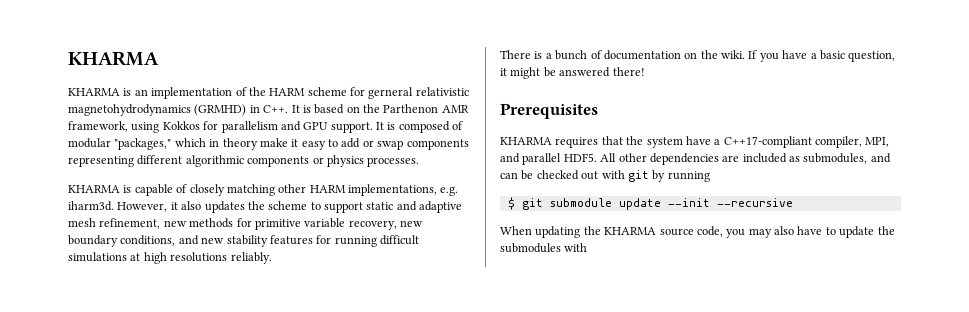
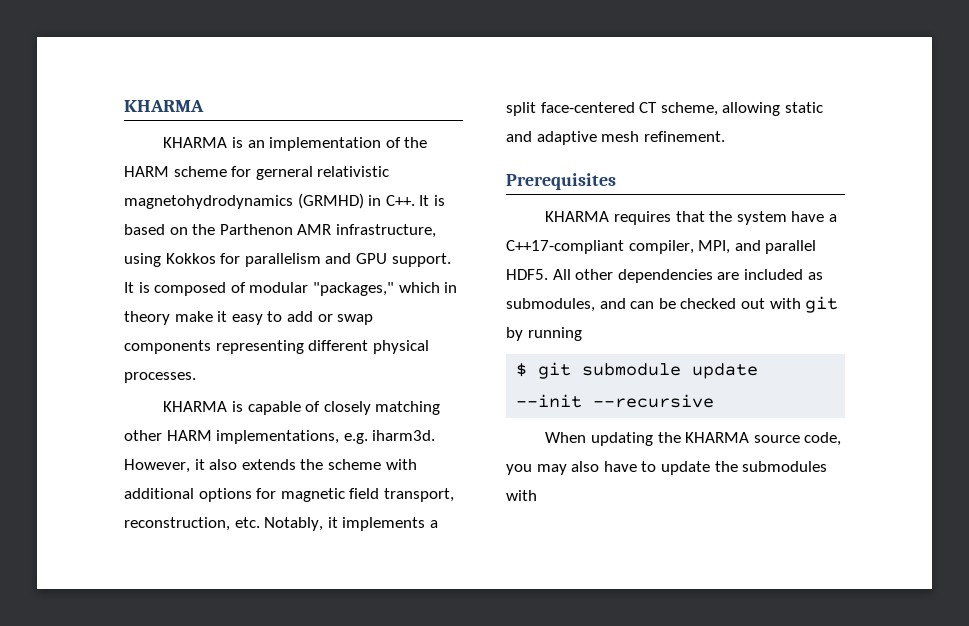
[68,121,128,132] framework, -> [335,224,436,238] infrastructure,
[185,155,364,167] algorithmic components or physics -> [372,340,429,354] physical
[204,201,245,213] updates -> [241,459,296,470] extends
[310,201,463,213] [68,218,423,230] [68,235,419,247] [68,252,272,264] [500,50,896,62] [500,67,645,79] to support static and adaptive mesh refinement, new methods for primitive variable recovery, new boundary conditions, and new stability features for running difficult simulations at high resolutions reliably. // There is a bunch of documentation on the wiki. If you have a basic question, it might be answered there! -> [385,459,417,470] [124,488,454,502] [124,517,438,531] [506,102,823,116] [506,131,725,145] with additional options for magnetic field transport, reconstruction, etc. Notably, it implements a split face-centered CT scheme, allowing static and adaptive mesh refinement.

